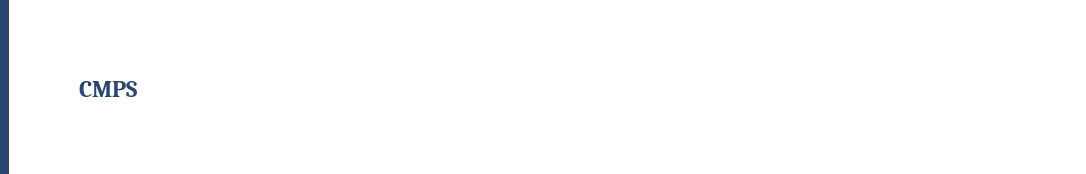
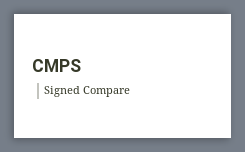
(137, 89) none -> [44,86,131,97] // Signed Compare

